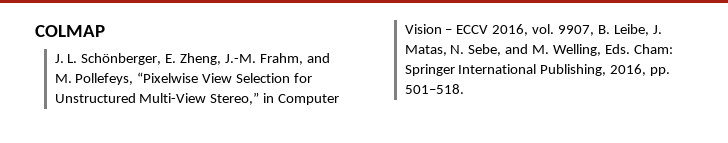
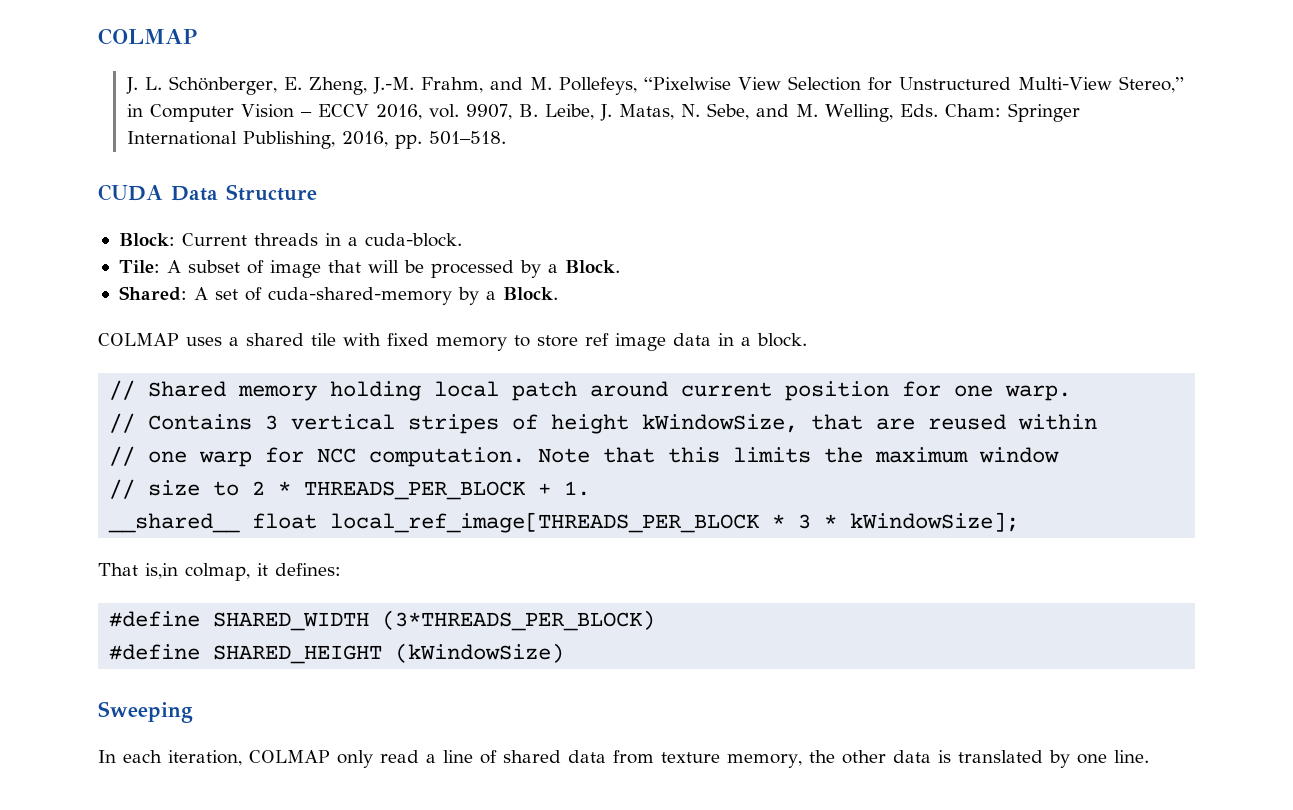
(464, 89) none -> [98,184,317,201] [118,233,462,247] [118,260,620,278] [118,286,558,305] [98,333,807,351] [109,380,1072,401] [109,413,1098,434] [109,446,1060,467] [109,479,591,500] [108,512,1020,533] [98,563,341,581] [109,610,656,631] [109,643,565,664] [98,701,193,723] [98,750,1149,768] // CUDA Data Structure // Block: Current threads in a cuda-block. // Tile: A subset of image that will be processed by a Block. // Shared: A set of cuda-shared-memory by a Block. // COLMAP uses a shared tile with fixed memory to store ref image data in a block. // // Shared memory holding local patch around current position for one warp. // // Contains 3 vertical stripes of height kWindowSize, that are reused within // // one warp for NCC computation. Note that this limits the maximum window // // size to 2 * THREADS_PER_BLOCK + 1. // __shared__ float local_ref_image[THREADS_PER_BLOCK * 3 * kWindowSize]; // That is,in colmap, it defines: // #define SHARED_WIDTH (3*THREADS_PER_BLOCK) // #define SHARED_HEIGHT (kWindowSize) // Sweeping // In each iteration, COLMAP only read a line of shared data from texture memory, the other data is translated by one line.

